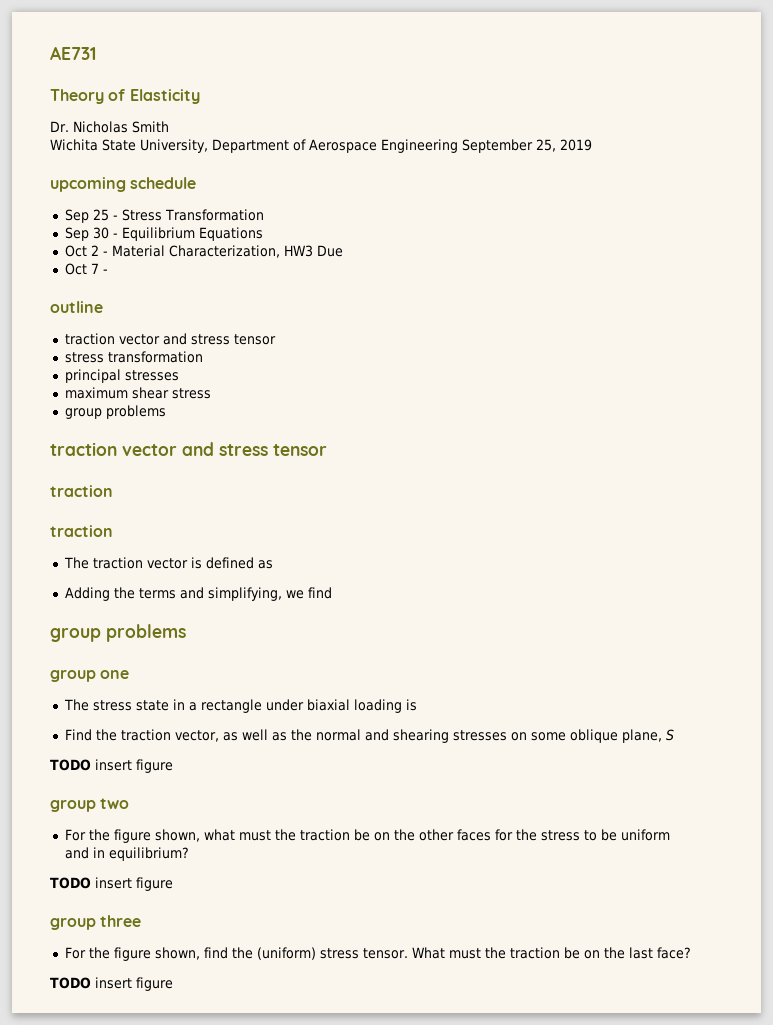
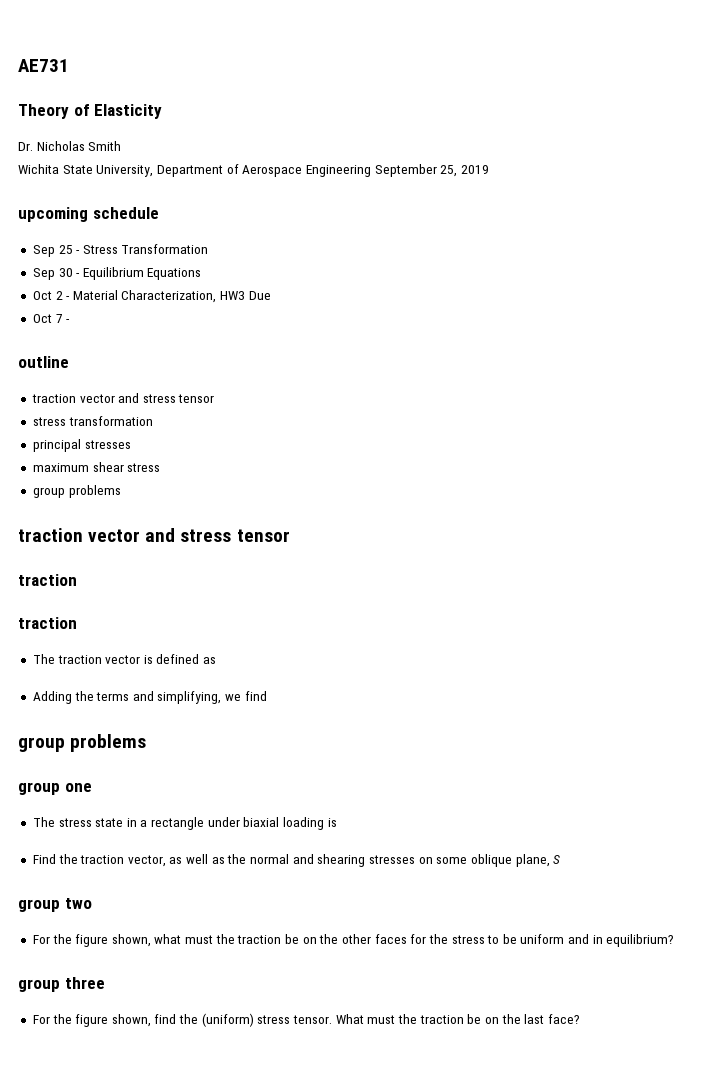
[50,759,173,773] // TODO insert figure -> (561, 859) none
[50,877,173,891] // TODO insert figure -> (675, 940) none
[50,977,173,991] // TODO insert figure -> (580, 1019) none

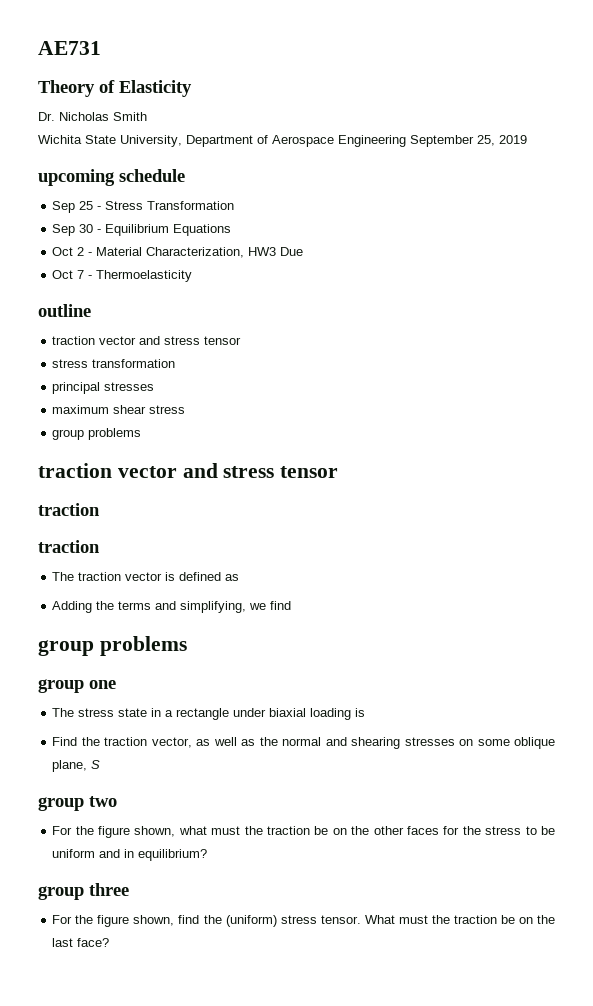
(71, 321) none -> [96,270,193,282] Thermoelasticity

